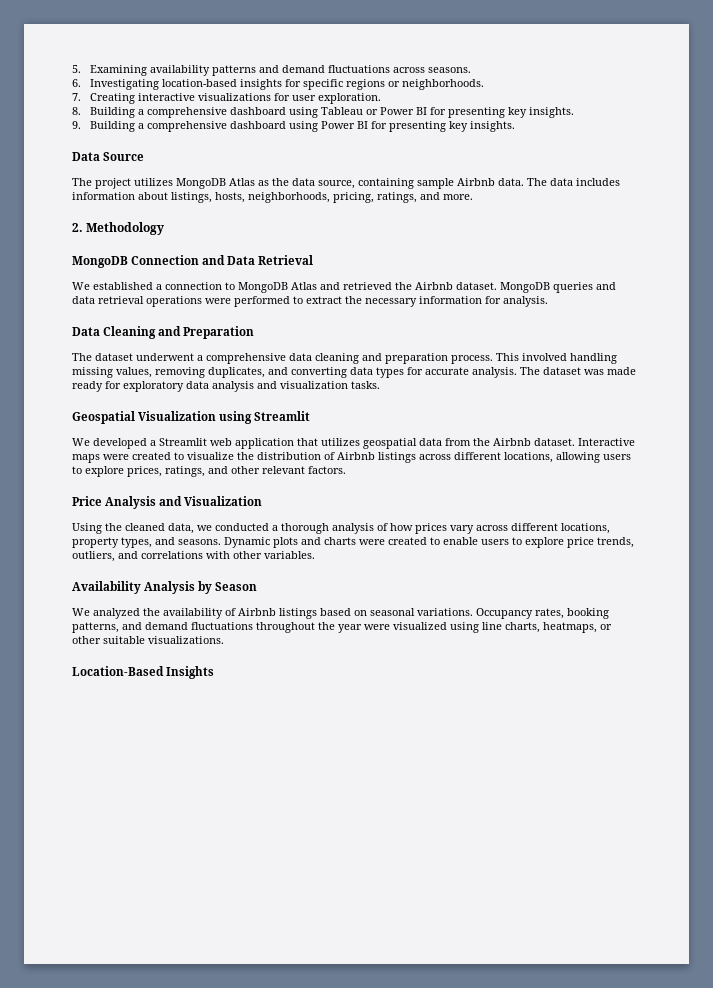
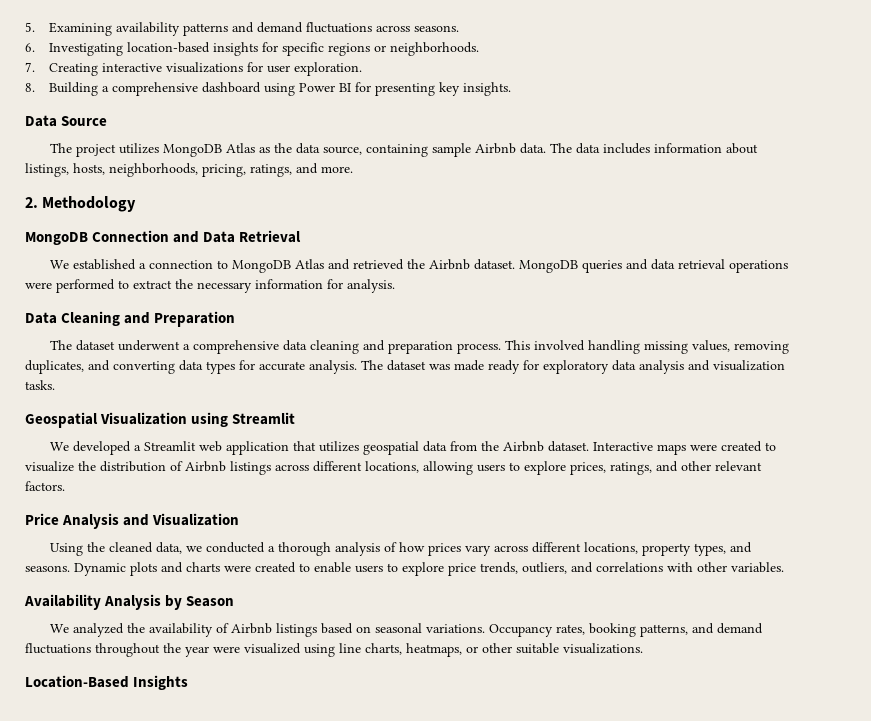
[320,107,574,118] [72,121,318,132] Tableau or Power BI for presenting key insights. // 9. Building a comprehensive dashboard using -> (296, 89) none

